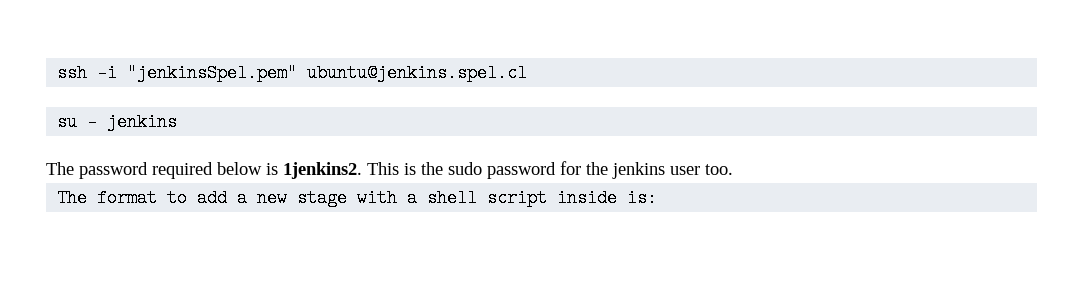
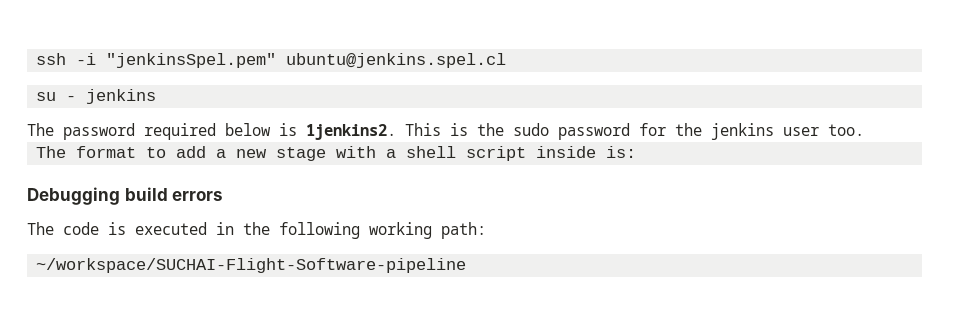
(658, 198) none -> [27,187,224,205] [27,222,486,239] [36,258,467,273] // Debugging build errors // The code is executed in the following working path: // ~/workspace/SUCHAI-Flight-Software-pipeline

